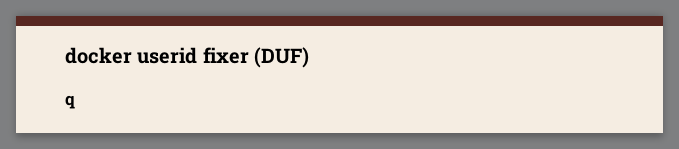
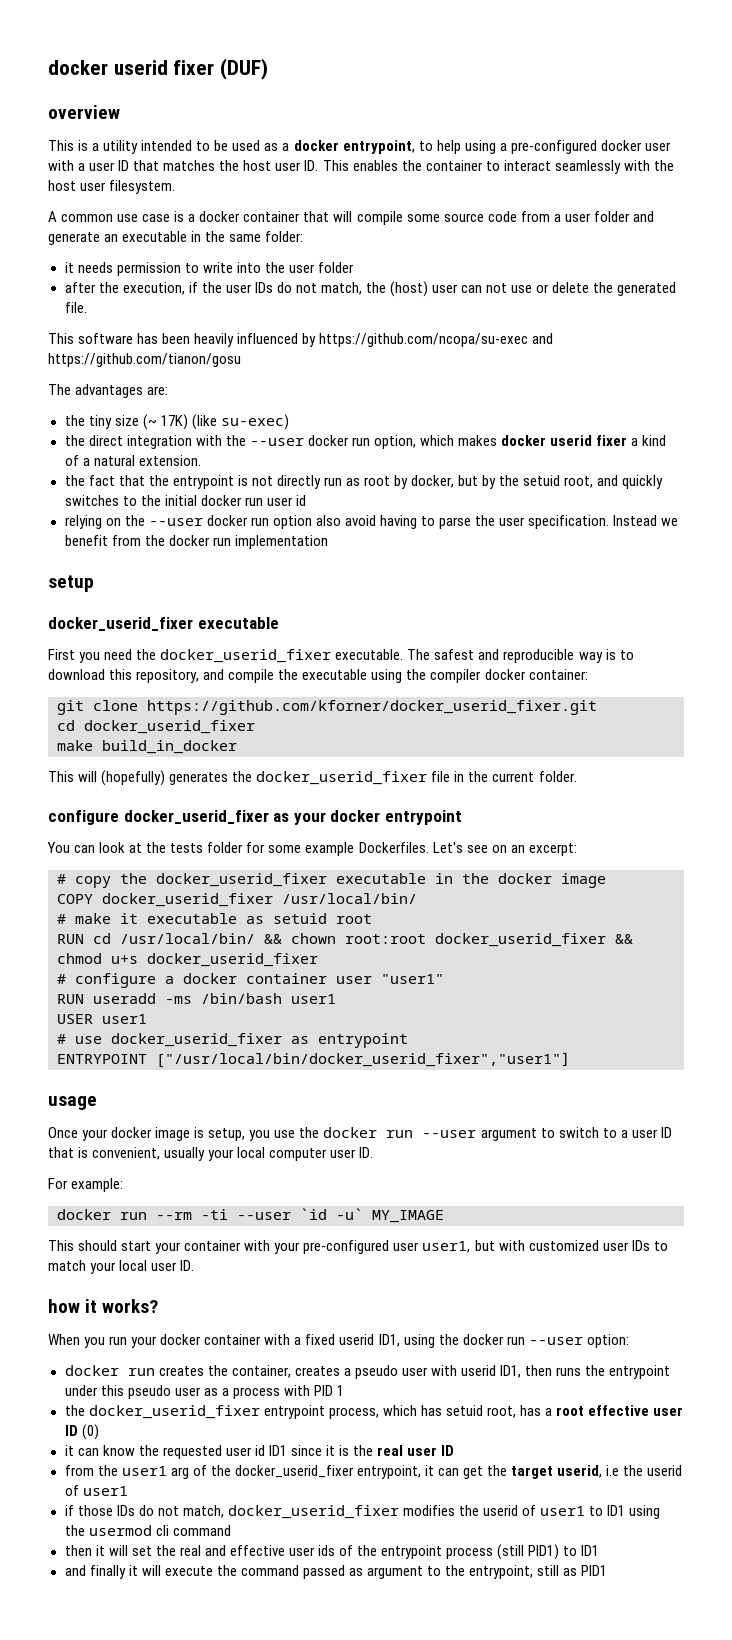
[65,95,75,109] q -> [48,105,120,119] [48,140,671,154] [48,160,674,174] [48,180,176,194] [48,211,654,225] [48,231,304,245] [64,262,354,276] [64,281,677,297] [64,302,87,313] [48,333,554,347] [48,353,241,367] [48,384,169,398] [64,414,289,430] [64,435,667,449] [64,455,201,466] [64,475,664,489] [64,495,306,506] [64,515,679,529] [64,535,328,549] [48,575,94,592] [48,617,279,631] [48,649,634,663] [48,669,588,683] [57,700,597,715] [57,720,255,734] [57,740,237,754] [48,770,577,786] [48,810,462,825] [47,842,577,856] [57,873,606,888] [57,893,417,907] [57,913,372,924] [57,933,633,947] [57,953,318,967] [57,973,444,988] [57,993,336,1004] [57,1014,147,1024] [57,1033,408,1048] [57,1052,570,1068] [48,1096,97,1110] [48,1127,672,1141] [48,1147,374,1161] [48,1178,124,1192] [57,1208,444,1223] [48,1240,668,1254] [48,1260,195,1274] [48,1299,159,1313] [48,1334,629,1348] [64,1365,671,1379] [64,1385,344,1399] [64,1405,684,1419] [64,1424,99,1440] [64,1445,455,1459] [64,1465,683,1479] [64,1485,128,1496] [64,1505,661,1519] [64,1525,231,1536] [64,1544,600,1560] [64,1565,608,1579] overview // This is a utility intended to be used as a docker entrypoint, to help using a pre-configured docker user with a user ID that matches the host user ID. This enables the container to interact seamlessly with the host user filesystem. // A common use case is a docker container that will compile some source code from a user folder and generate an executable in the same folder: // it needs permission to write into the user folder // after the execution, if the user IDs do not match, the (host) user can not use or delete the generated file. // This software has been heavily influenced by https://github.com/ncopa/su-exec and https://github.com/tianon/gosu // The advantages are: // the tiny size (~ 17K) (like su-exec) // the direct integration with the --user docker run option, which makes docker userid fixer a kind of a natural extension. // the fact that the entrypoint is not directly run as root by docker, but by the setuid root, and quickly switches to the initial docker run user id // relying on the --user docker run option also avoid having to parse the user specification. Instead we benefit from the docker run implementation // setup // docker_userid_fixer executable // First you need the docker_userid_fixer executable. The safest and reproducible way is to download this repository, and compile the executable using the compiler docker container: // git clone https://github.com/kforner/docker_userid_fixer.git // cd docker_userid_fixer // make build_in_docker // This will (hopefully) generates the docker_userid_fixer file in the current folder. // configure docker_userid_fixer as your docker entrypoint // You can look at the tests folder for some example Dockerfiles. Let's see on an excerpt: // # copy the docker_userid_fixer executable in the docker image // COPY docker_userid_fixer /usr/local/bin/ // # make it executable as setuid root // RUN cd /usr/local/bin/ && chown root:root docker_userid_fixer && chmod u+s docker_userid_fixer // # configure a docker container user "user1" // RUN useradd -ms /bin/bash user1 // USER user1 // # use docker_userid_fixer as entrypoint // ENTRYPOINT ["/usr/local/bin/docker_userid_fixer","user1"] // usage // Once your docker image is setup, you use the docker run --user argument to switch to a user ID that is convenient, usually your local computer user ID. // For example: // docker run --rm -ti --user `id -u` MY_IMAGE // This should start your container with your pre-configured user user1, but with customized user IDs to match your local user ID. // how it works? // When you run your docker container with a fixed userid ID1, using the docker run --user option: // docker run creates the container, creates a pseudo user with userid ID1, then runs the entrypoint under this pseudo user as a process with PID 1 // the docker_userid_fixer entrypoint process, which has setuid root, has a root effective user ID (0) // it can know the requested user id ID1 since it is the real user ID // from the user1 arg of the docker_userid_fixer entrypoint, it can get the target userid, i.e the userid of user1 // if those IDs do not match, docker_userid_fixer modifies the userid of user1 to ID1 using the usermod cli command // then it will set the real and effective user ids of the entrypoint process (still PID1) to ID1 // and finally it will execute the command passed as argument to the entrypoint, still as PID1

